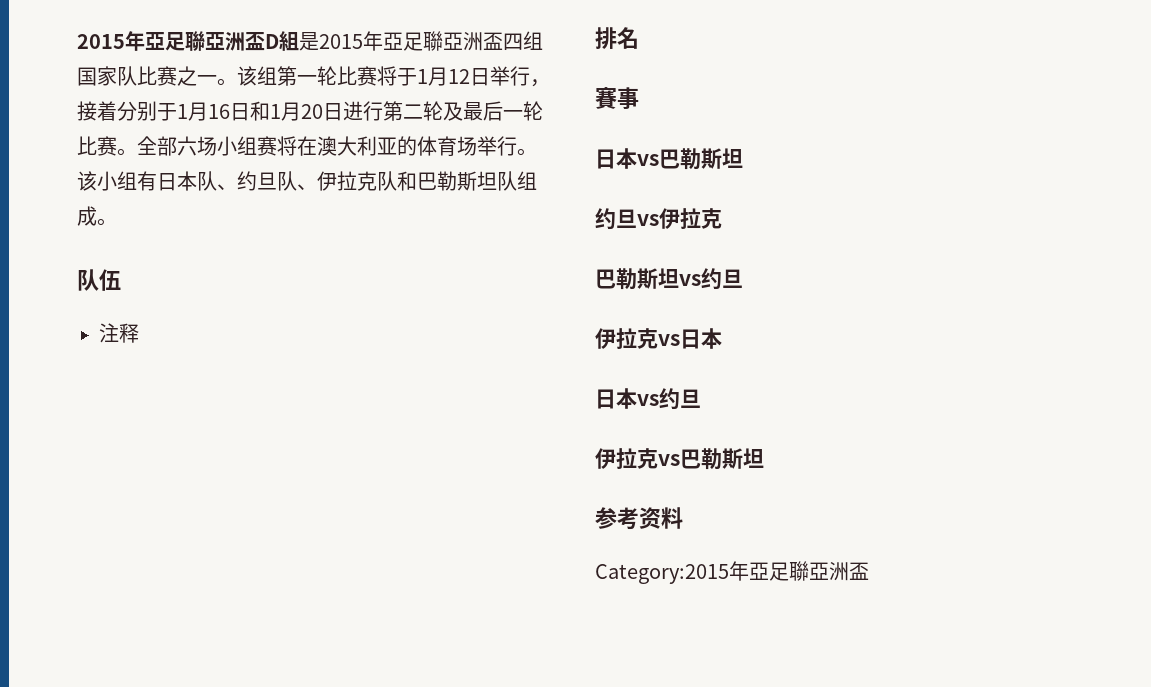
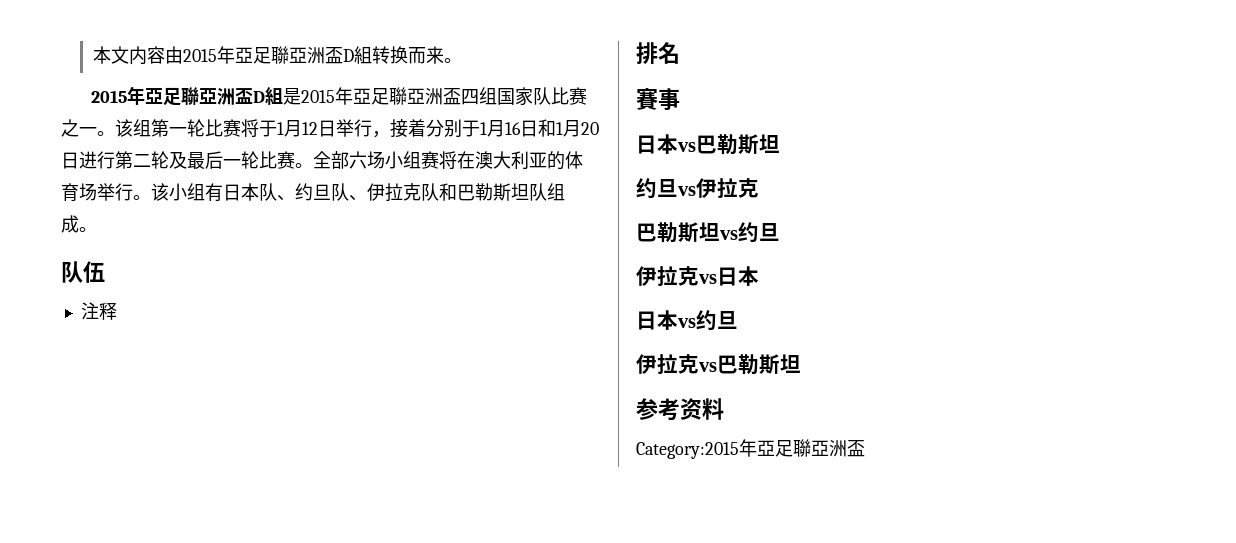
(77, 41) none -> [92,46,462,65] 本文内容由2015年亞足聯亞洲盃D組转换而来。 //

